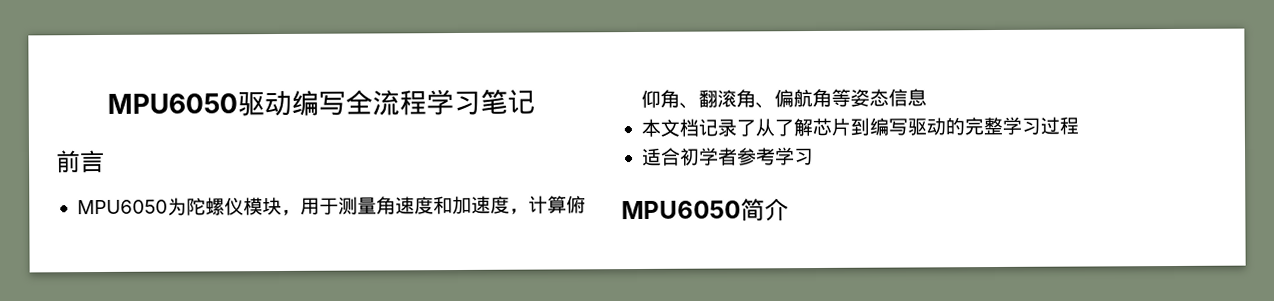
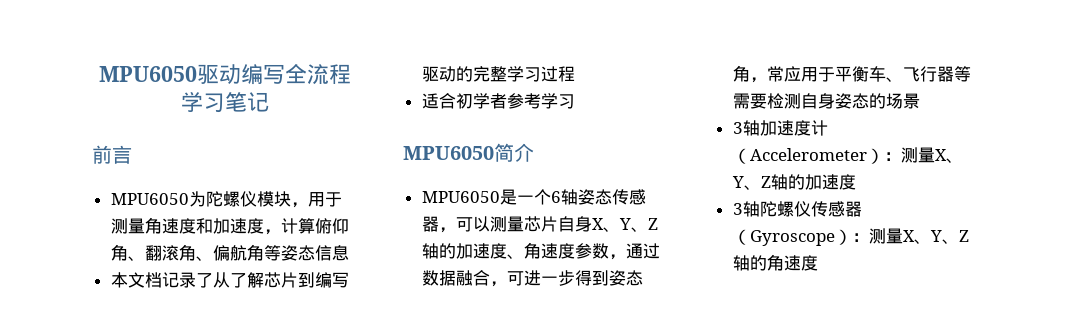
(789, 210) none -> [421,189,646,205] [421,216,658,233] [421,242,660,260] [421,270,643,287] [732,65,971,83] [732,93,920,109] [732,120,828,136] [732,147,963,164] [731,174,856,190] [732,201,862,217] [732,228,969,246] [732,254,818,271] // MPU6050是一个6轴姿态传感器，可以测量芯片自身X、Y、Z轴的加速度、角速度参数，通过数据融合，可进一步得到姿态角，常应用于平衡车、飞行器等需要检测自身姿态的场景 // 3轴加速度计（Accelerometer）：测量X、Y、Z轴的加速度 // 3轴陀螺仪传感器（Gyroscope）：测量X、Y、Z轴的角速度

